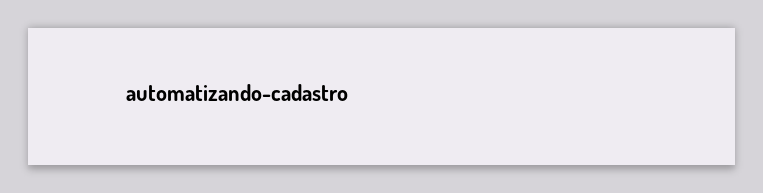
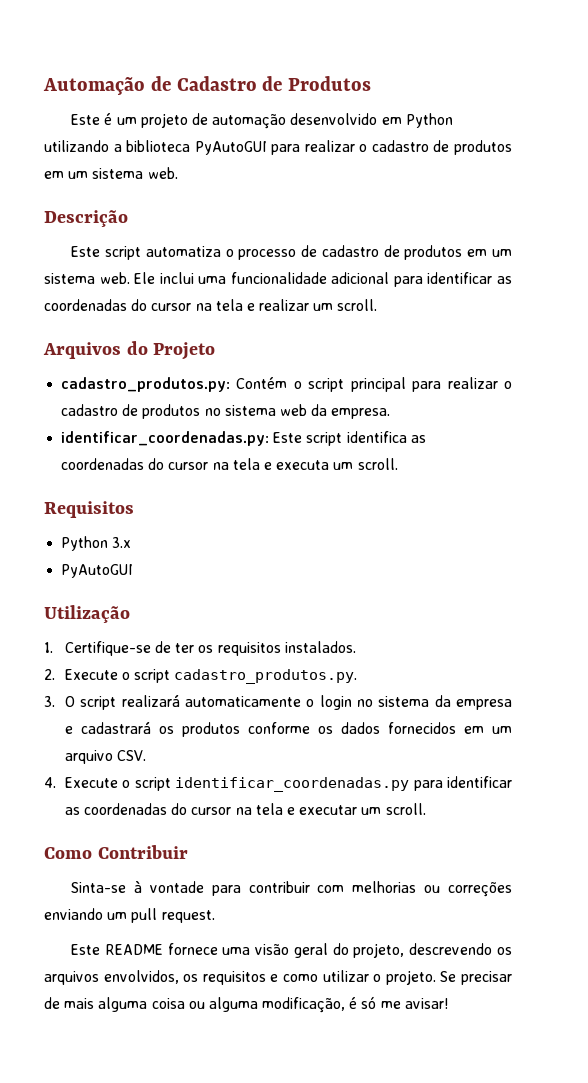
[126,84,348,101] automatizando-cadastro -> [43,76,372,95] [71,113,453,129] [44,140,512,155] [44,167,178,179] [44,210,128,227] [71,245,512,260] [44,272,512,287] [44,299,378,311] [43,341,216,360] [61,377,512,392] [61,404,391,419] [61,431,426,446] [61,458,398,470] [44,501,134,518] [61,536,132,551] [61,564,134,578] [44,605,130,623] [44,641,356,656] [44,669,358,684] [44,695,512,710] [64,722,512,737] [64,750,147,764] [44,776,512,792] [64,803,426,815] [44,845,188,859] [71,880,512,897] [44,908,215,923] [71,943,512,958] [44,970,513,985] [44,996,448,1013] Automação de Cadastro de Produtos // Este é um projeto de automação desenvolvido em Python utilizando a biblioteca PyAutoGUI para realizar o cadastro de produtos em um sistema web. // Descrição // Este script automatiza o processo de cadastro de produtos em um sistema web. Ele inclui uma funcionalidade adicional para identificar as coordenadas do cursor na tela e realizar um scroll. // Arquivos do Projeto // cadastro_produtos.py: Contém o script principal para realizar o cadastro de produtos no sistema web da empresa. // identificar_coordenadas.py: Este script identifica as coordenadas do cursor na tela e executa um scroll. // Requisitos // Python 3.x // PyAutoGUI // Utilização // 1. Certifique-se de ter os requisitos instalados. // 2. Execute o script cadastro_produtos.py. // 3. O script realizará automaticamente o login no sistema da empresa e cadastrará os produtos conforme os dados fornecidos em um arquivo CSV. // 4. Execute o script identificar_coordenadas.py para identificar as coordenadas do cursor na tela e executar um scroll. // Como Contribuir // Sinta-se à vontade para contribuir com melhorias ou correções enviando um pull request. // Este README fornece uma visão geral do projeto, descrevendo os arquivos envolvidos, os requisitos e como utilizar o projeto. Se precisar de mais alguma coisa ou alguma modificação, é só me avisar!

